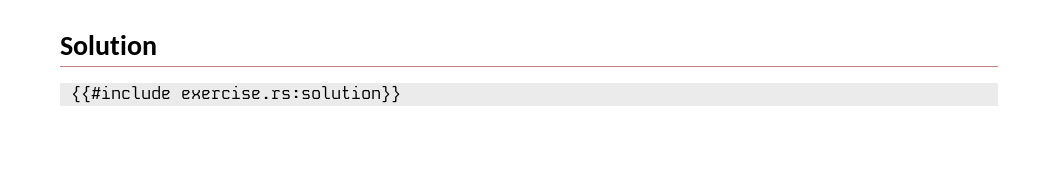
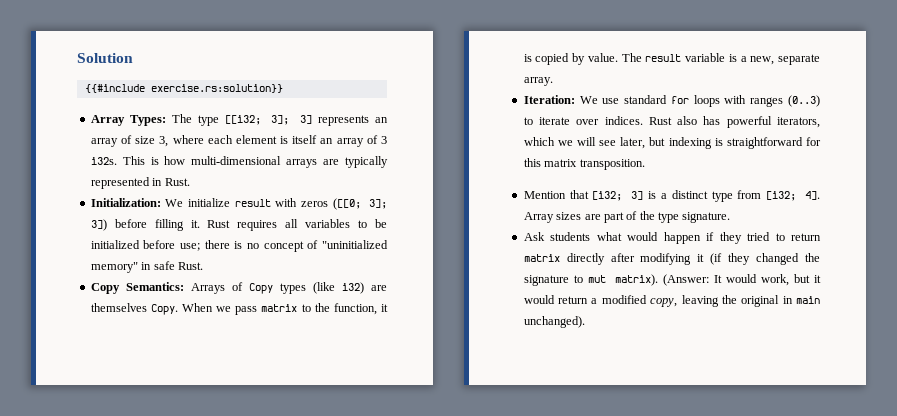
(401, 94) none -> [90,114,388,126] [90,135,387,147] [90,156,388,168] [90,177,190,189] [90,198,387,210] [90,219,387,231] [90,240,388,252] [90,261,203,273] [90,282,387,294] [90,303,388,315] [523,53,820,65] [523,77,553,86] [523,95,820,107] [523,116,820,128] [523,137,821,149] [523,158,645,170] [523,190,820,202] [523,211,731,223] [523,232,821,244] [523,253,820,265] [523,274,821,286] [523,295,820,307] [523,316,585,328] // Array Types: The type [[i32; 3]; 3] represents an array of size 3, where each element is itself an array of 3 i32s. This is how multi-dimensional arrays are typically represented in Rust. // Initialization: We initialize result with zeros ([[0; 3]; 3]) before filling it. Rust requires all variables to be initialized before use; there is no concept of "uninitialized memory" in safe Rust. // Copy Semantics: Arrays of Copy types (like i32) are themselves Copy. When we pass matrix to the function, it is copied by value. The result variable is a new, separate array. // Iteration: We use standard for loops with ranges (0..3) to iterate over indices. Rust also has powerful iterators, which we will see later, but indexing is straightforward for this matrix transposition. // Mention that [i32; 3] is a distinct type from [i32; 4]. Array sizes are part of the type signature. // Ask students what would happen if they tried to return matrix directly after modifying it (if they changed the signature to mut matrix). (Answer: It would work, but it would return a modified copy, leaving the original in main unchanged).

